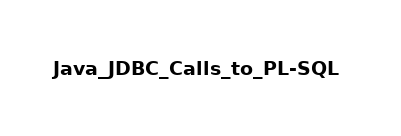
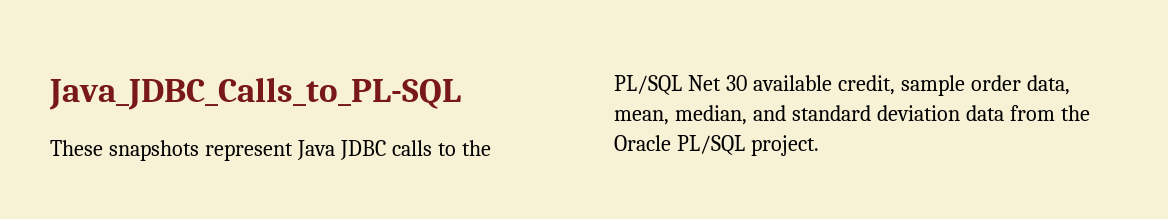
(339, 70) none -> [50,140,491,161] [614,75,1070,96] [614,105,1090,125] [614,135,819,156] // These snapshots represent Java JDBC calls to the PL/SQL Net 30 available credit, sample order data, mean, median, and standard deviation data from the Oracle PL/SQL project.

